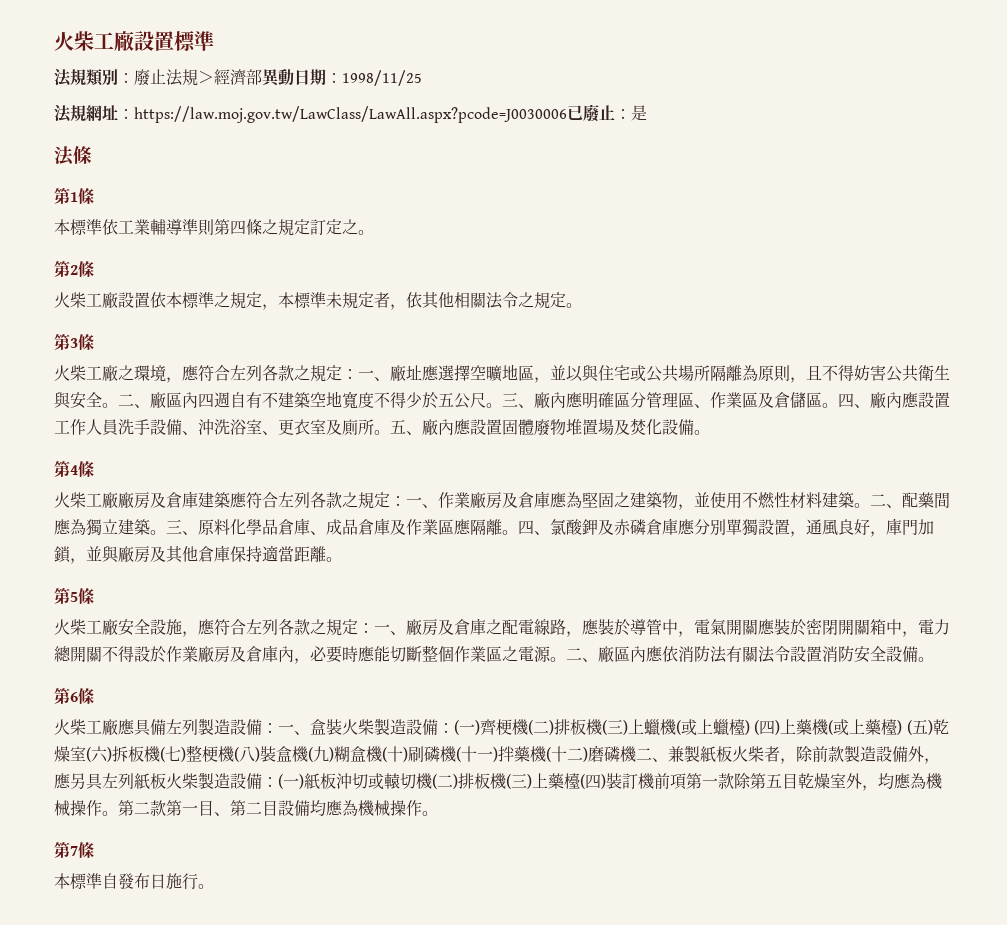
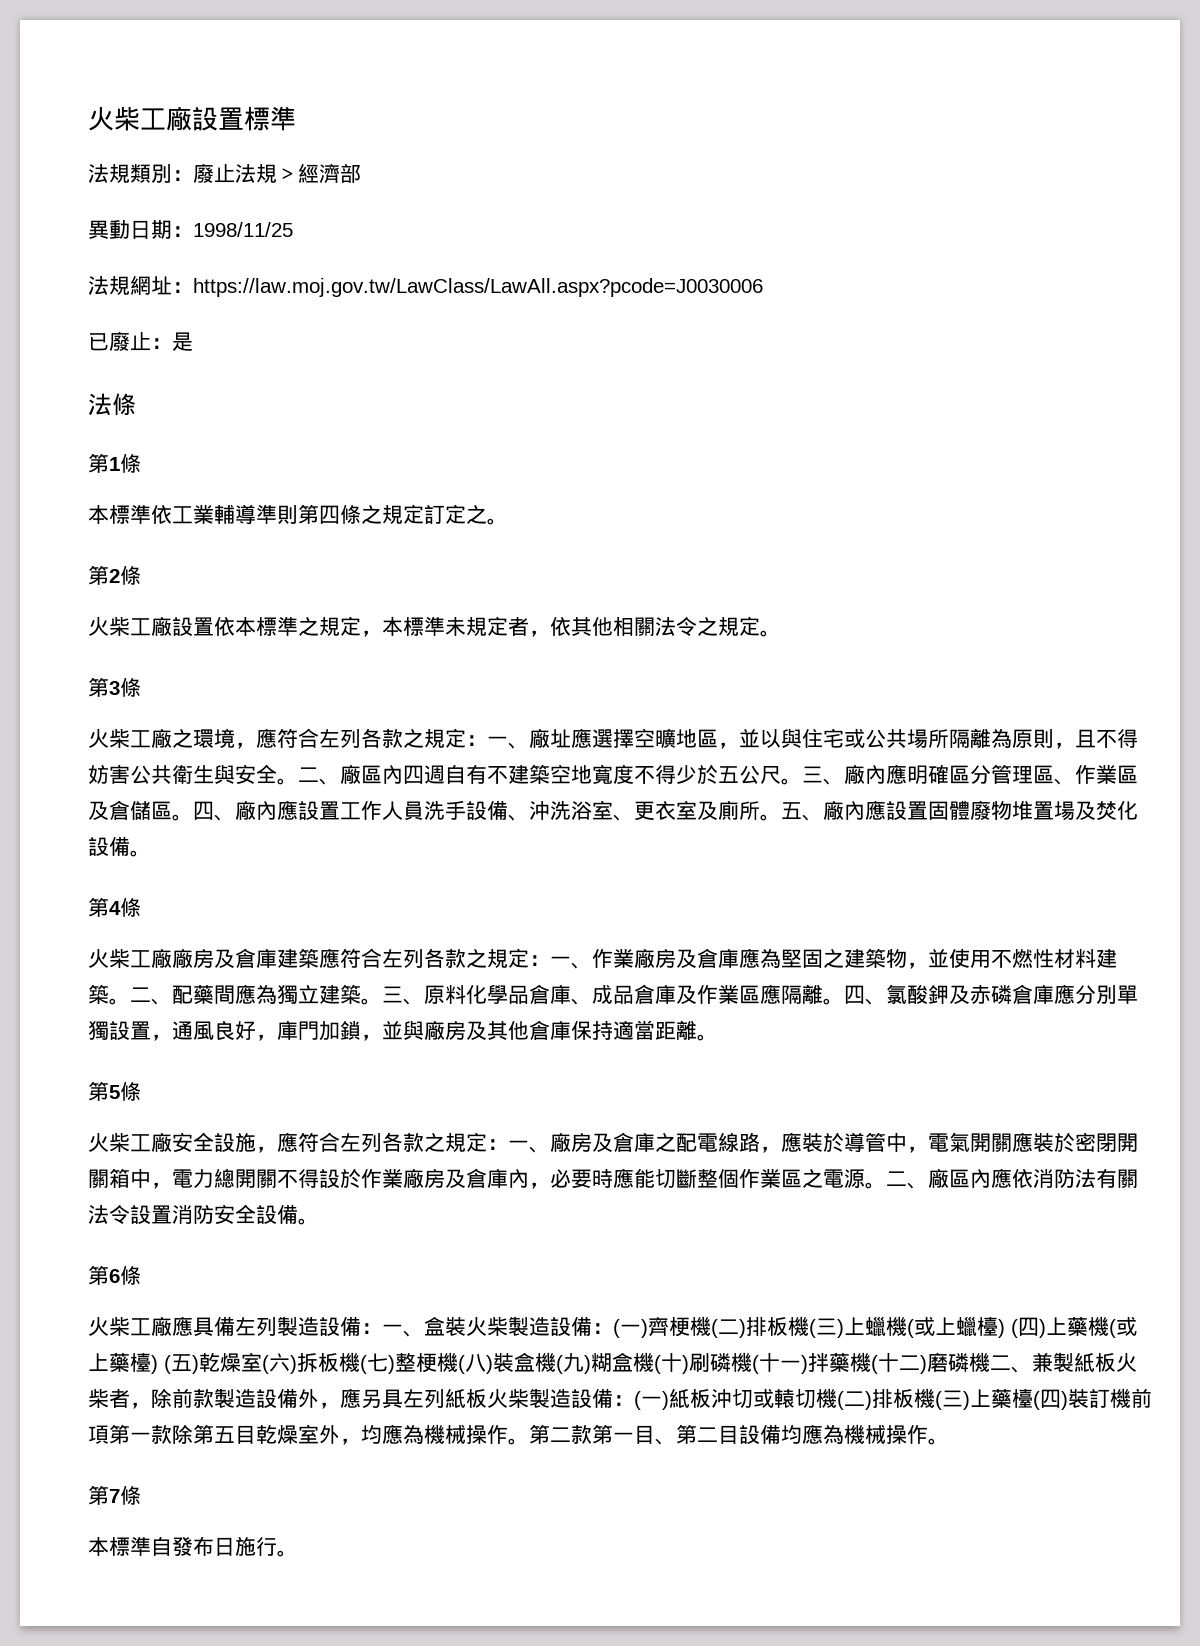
(262, 77) none -> (361, 173) //
(567, 114) none -> (763, 287) //

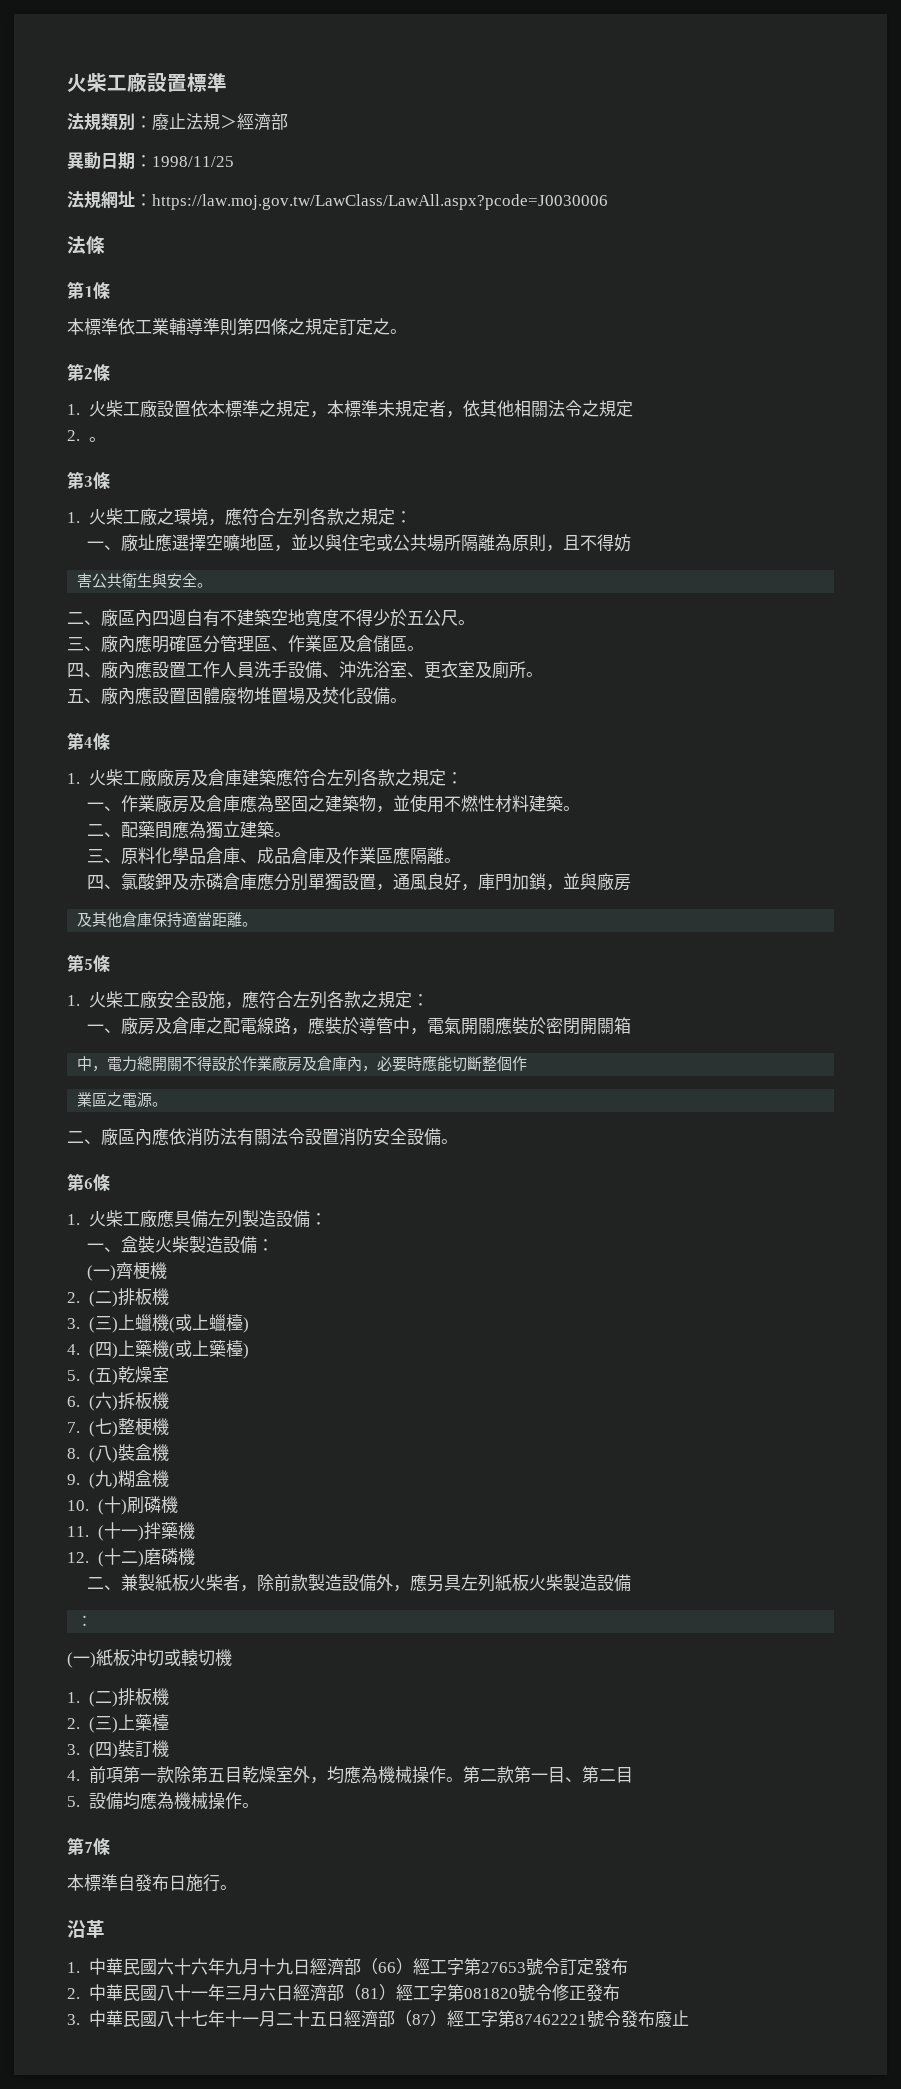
[88,331,193,351] // 已廢止：是 -> (608, 202) none
(141, 575) none -> [67,404,80,415] 1.
(760, 626) none -> [67,430,80,441] // 2.
(141, 687) none -> [67,512,80,523] 1.
(487, 740) none -> (412, 517) //
(109, 774) none -> (631, 543) //
(298, 781) none -> (213, 585) //
(802, 781) none -> (475, 622) //
(193, 817) none -> (424, 648) //
(781, 817) none -> (543, 674) //
(141, 907) none -> [67,773,80,784] 1.
(550, 960) none -> (463, 778) //
(130, 1001) none -> (580, 808) //
(382, 1001) none -> (291, 834) //
(844, 1001) none -> (461, 860) //
(466, 1030) none -> (631, 882) //
(141, 1091) none -> [67,995,80,1006] 1.
(508, 1144) none -> (429, 1000) //
(130, 1178) none -> (631, 1025) //
(760, 1178) none -> (528, 1063) //
(886, 1185) none -> (168, 1104) //
(141, 1275) none -> [67,1214,80,1225] 1.
(382, 1328) none -> (327, 1219) //
(613, 1328) none -> (274, 1245) //
[711,1316,809,1338] (二)排板機 -> [67,1288,169,1307] [67,1318,80,1329] // 2. (二)排板機 // 3.
(1005, 1328) none -> [67,1344,80,1355] // 4.
(158, 1364) none -> [67,1370,80,1381] // 5.
(262, 1362) none -> [67,1396,80,1407] // 6.
(360, 1362) none -> [67,1422,80,1433] // 7.
(458, 1362) none -> [67,1448,80,1459] // 8.
(556, 1362) none -> [67,1474,80,1485] // 9.
(654, 1362) none -> [67,1500,89,1511] // 10.
(752, 1362) none -> [67,1526,89,1537] // 11.
(871, 1362) none -> [67,1552,89,1563] // 12.
(990, 1362) none -> (195, 1556) //
[613,1395,634,1406] ： -> [77,1615,93,1626] // ： //
[837,1388,935,1410] (二)排板機 -> [67,1688,169,1707] [67,1718,80,1729] // 1. (二)排板機 // 2.
(1033, 1398) none -> [67,1744,80,1755] // 3.
(1131, 1398) none -> [67,1770,80,1781] // 4.
(739, 1434) none -> [67,1796,80,1807] // 5.
(298, 1553) none -> [67,1919,105,1938] [67,1958,628,1976] [67,1984,620,2002] [67,2010,689,2028] // 沿革 // 1.中華民國六十六年九月十九日經濟部（66）經工字第27653號令訂定發布 // 2.中華民國八十一年三月六日經濟部（81）經工字第081820號令修正發布 // 3.中華民國八十七年十一月二十五日經濟部（87）經工字第87462221號令發布廢止

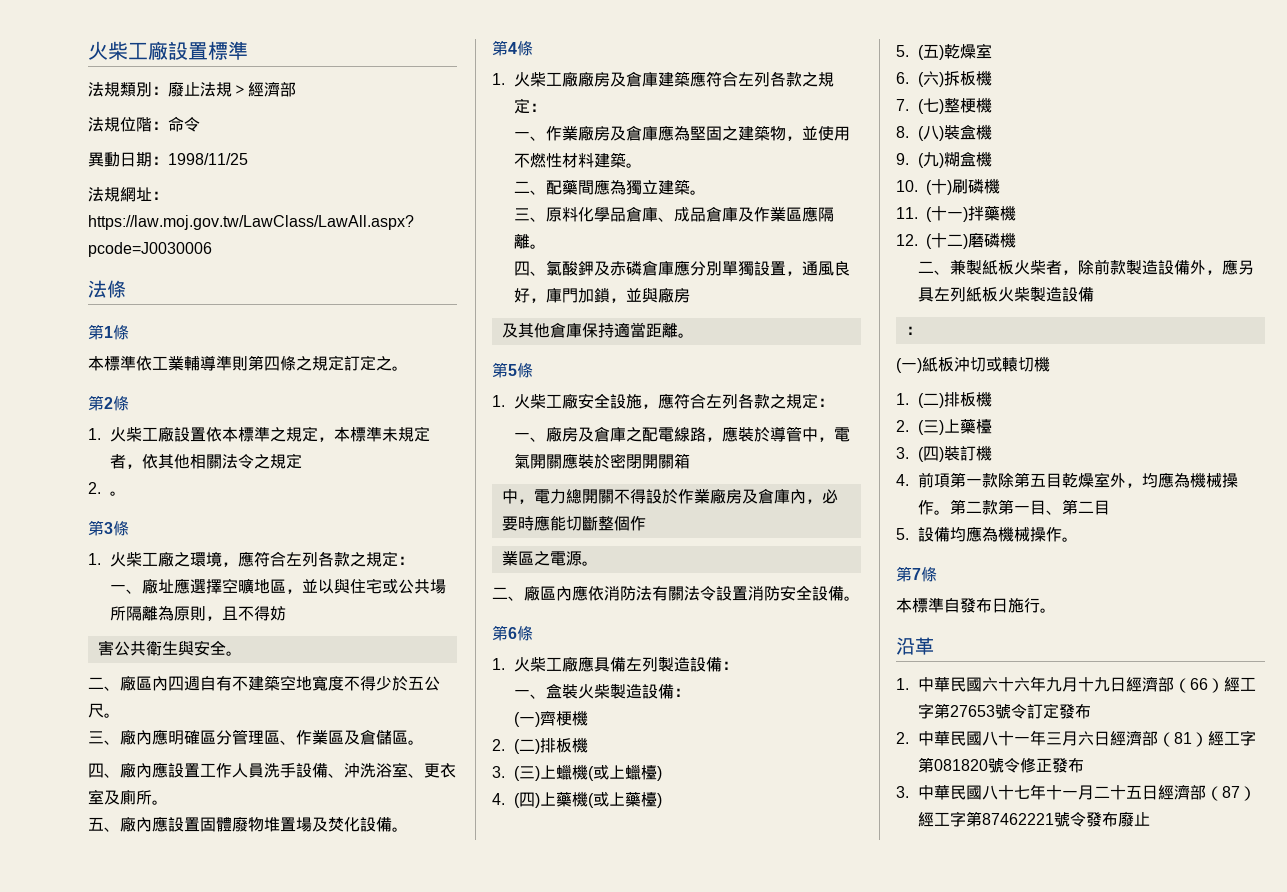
(288, 121) none -> [88,116,200,132] // 法規位階：命令

